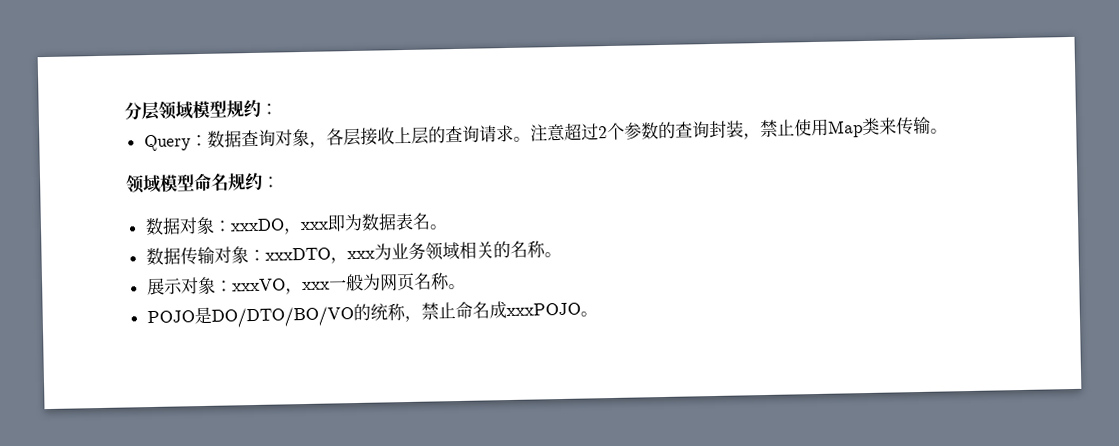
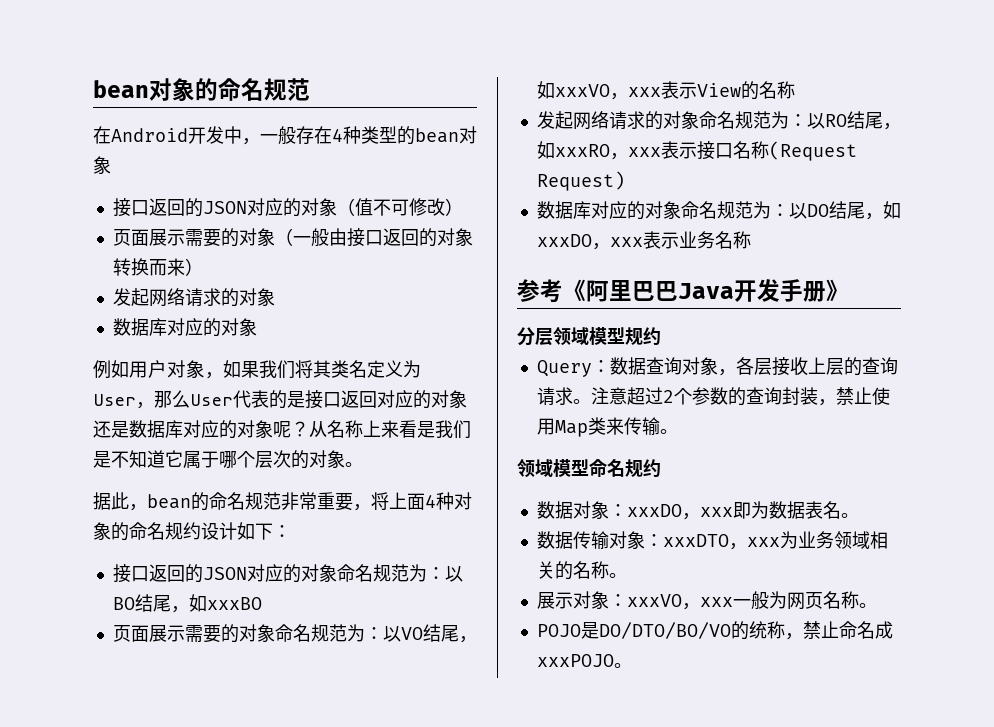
(124, 111) none -> [93,78,310,101] [93,126,477,145] [93,156,111,174] [112,198,463,217] [112,228,473,247] [112,258,203,276] [112,288,275,307] [112,318,257,337] [93,360,421,379] [93,390,467,409] [93,420,471,439] [93,450,363,469] [93,492,472,511] [93,522,291,541] [112,564,463,583] [112,594,262,613] [112,624,477,643] [536,81,795,100] [536,111,901,130] [536,141,857,161] [536,171,625,191] [536,201,901,220] [536,231,751,250] [517,279,849,303] bean对象的命名规范 // 在Android开发中，一般存在4种类型的bean对象 // 接口返回的JSON对应的对象（值不可修改） // 页面展示需要的对象（一般由接口返回的对象转换而来） // 发起网络请求的对象 // 数据库对应的对象 // 例如用户对象，如果我们将其类名定义为User，那么User代表的是接口返回对应的对象还是数据库对应的对象呢？从名称上来看是我们是不知道它属于哪个层次的对象。 // 据此，bean的命名规范非常重要，将上面4种对象的命名规约设计如下： // 接口返回的JSON对应的对象命名规范为：以BO结尾，如xxxBO // 页面展示需要的对象命名规范为：以VO结尾，如xxxVO，xxx表示View的名称 // 发起网络请求的对象命名规范为：以RO结尾，如xxxRO，xxx表示接口名称(Request Request) // 数据库对应的对象命名规范为：以DO结尾，如xxxDO，xxx表示业务名称 // 参考《阿里巴巴Java开发手册》 //
[260,103,278,115] ： -> (661, 336) none
[262,176,280,188] ： -> (661, 468) none

